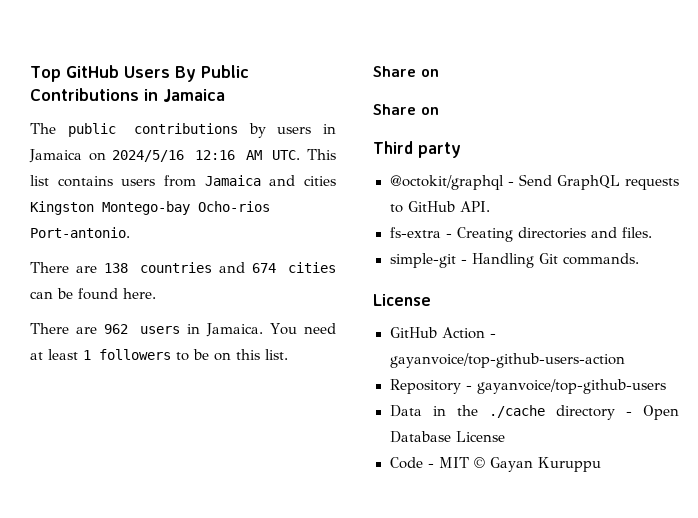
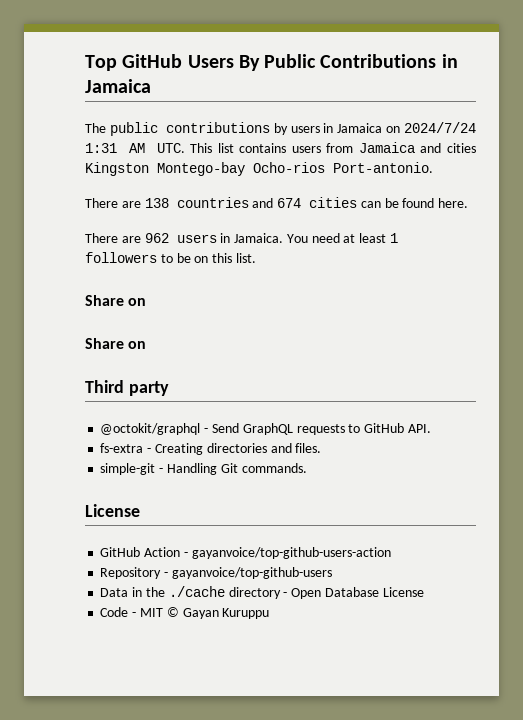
[112,150,235,162] 2024/5/16 12:16 -> [403,122,476,133] [85,143,117,153] 2024/7/24 1:31

